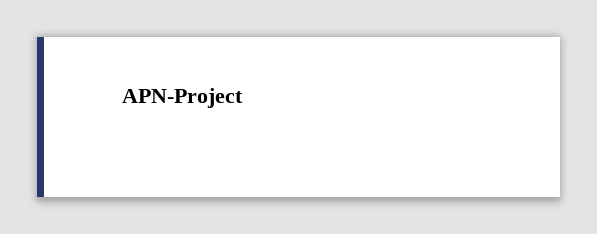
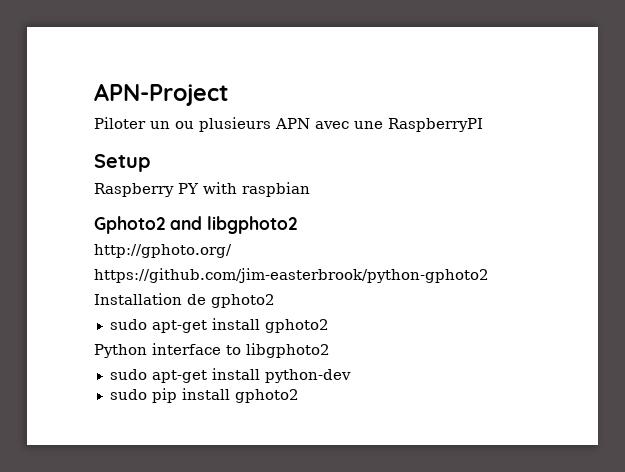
(243, 98) none -> [94,117,483,132] [94,154,150,172] [94,182,310,197] [94,216,297,234] [94,244,232,258] [94,268,489,283] [94,293,275,308] [109,318,329,333] [94,343,330,358] [109,368,351,383] [109,388,299,403] // Piloter un ou plusieurs APN avec une RaspberryPI // Setup // Raspberry PY with raspbian // Gphoto2 and libgphoto2 // http://gphoto.org/ // https://github.com/jim-easterbrook/python-gphoto2 // Installation de gphoto2 // sudo apt-get install gphoto2 // Python interface to libgphoto2 // sudo apt-get install python-dev // sudo pip install gphoto2

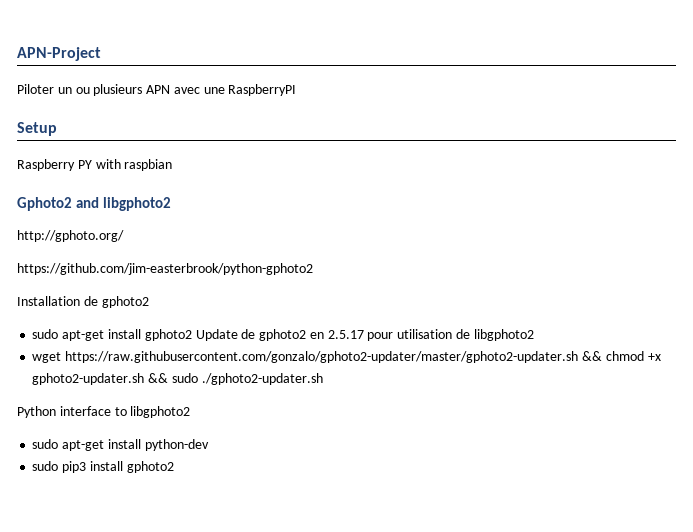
(329, 326) none -> [195,329,534,341] [32,351,661,363] [32,373,323,385] Update de gphoto2 en 2.5.17 pour utilisation de libgphoto2 // wget https://raw.githubusercontent.com/gonzalo/gphoto2-updater/master/gphoto2-updater.sh && chmod +x gphoto2-updater.sh && sudo ./gphoto2-updater.sh
[151,388,177,403] pip -> [62,461,87,473] pip3

